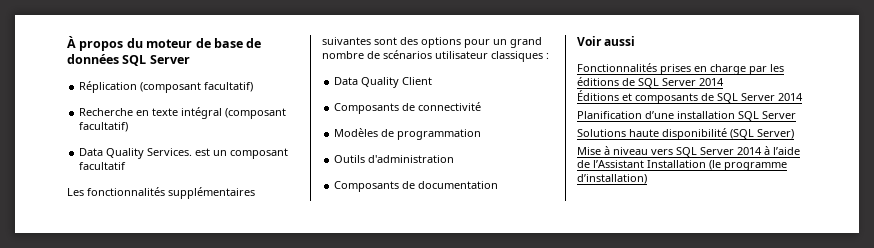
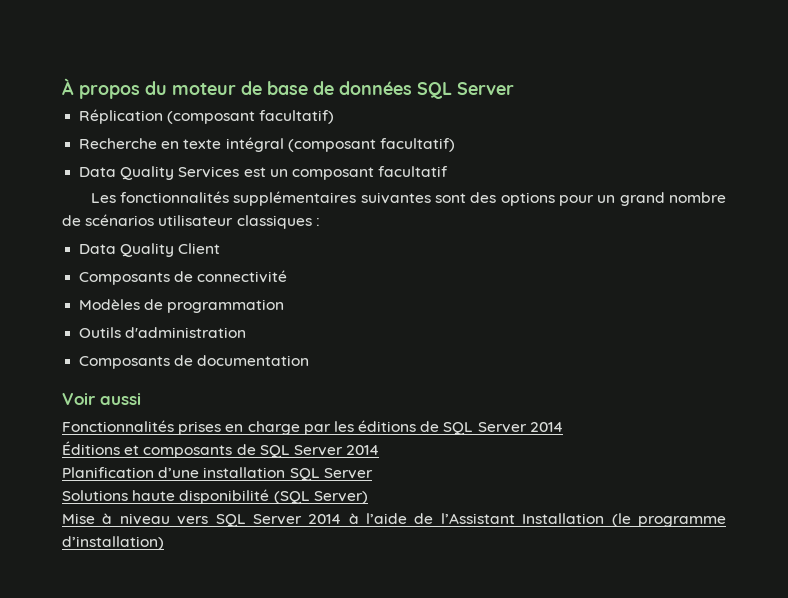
[147,148,193,156] Services. -> [178,166,240,178] Services

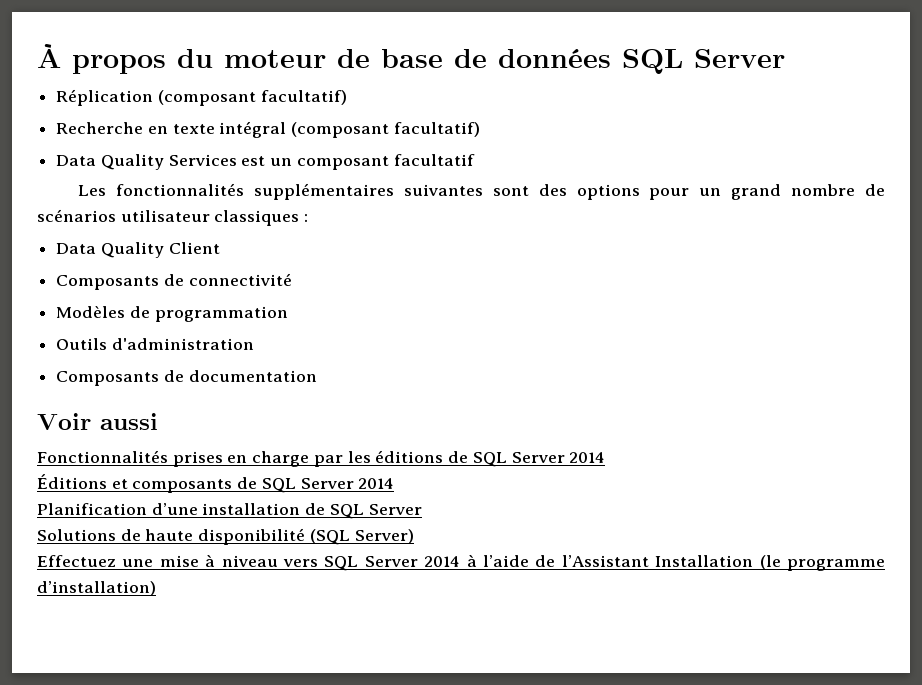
(286, 472) none -> [305,503,326,515] de
(128, 495) none -> [120,529,141,541] de
[62,513,95,524] Mise -> [37,555,199,567] Effectuez une mise

